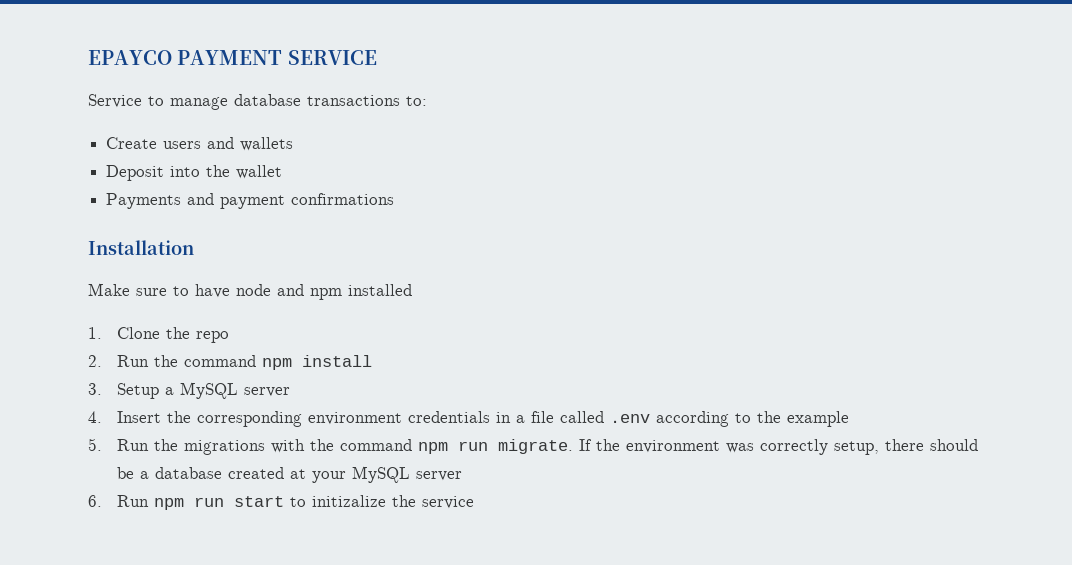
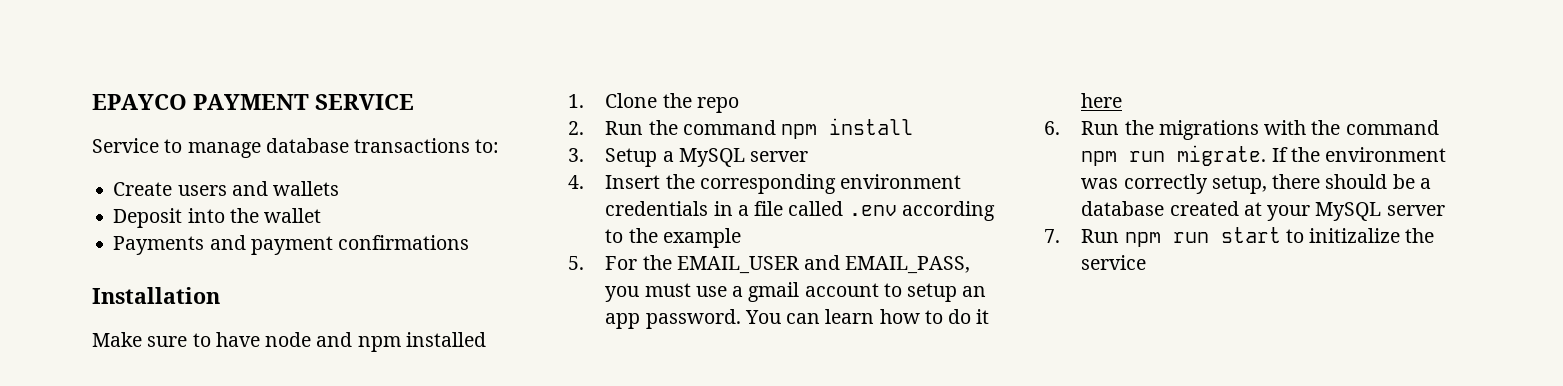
(102, 444) none -> [605,255,971,274] [605,282,987,302] [605,309,990,329] [1081,93,1123,108] [1044,121,1060,135] For the EMAIL_USER and EMAIL_PASS, you must use a gmail account to setup an app password. You can learn how to do it here // 6.
[88,495,102,507] 6. -> [1044,229,1060,243] 7.

